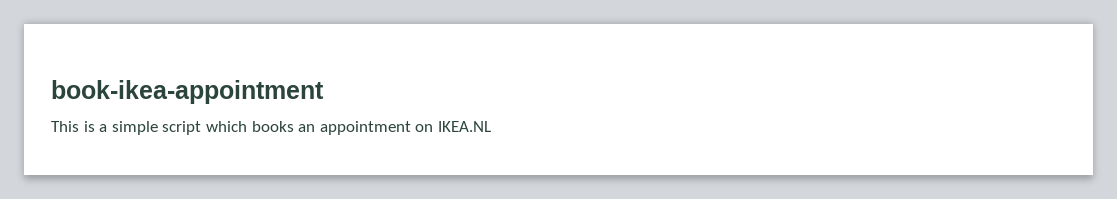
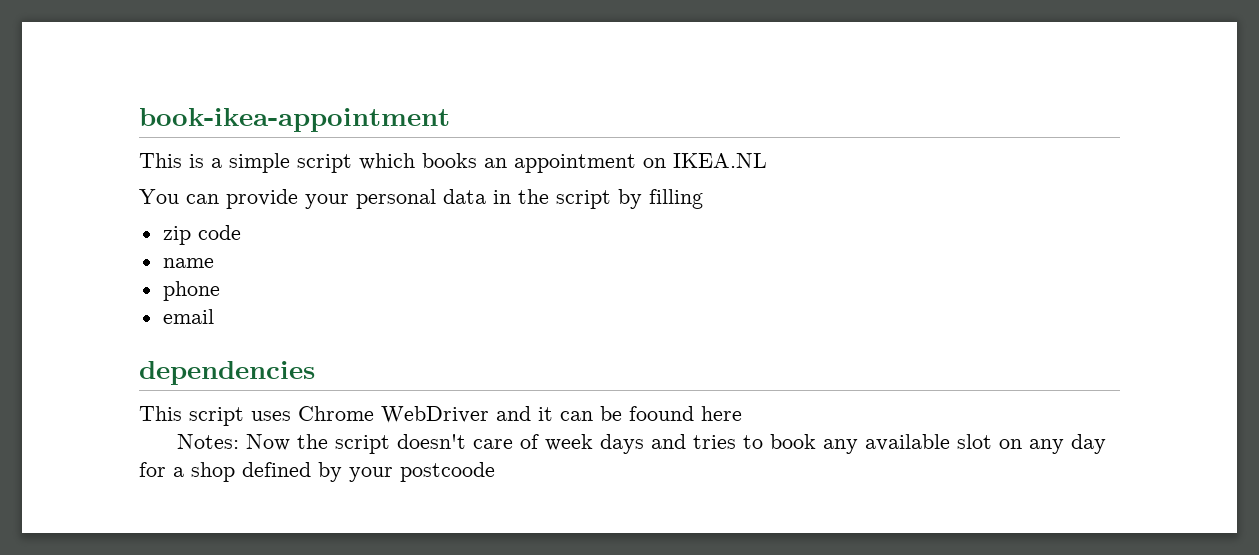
(491, 126) none -> [139,189,703,209] [162,225,241,245] [162,258,214,268] [162,281,220,301] [162,309,214,324] [139,361,315,385] [139,406,742,426] [176,434,1106,454] [139,462,495,482] // You can provide your personal data in the script by filling // zip code // name // phone // email // dependencies // This script uses Chrome WebDriver and it can be foound here // Notes: Now the script doesn't care of week days and tries to book any available slot on any day for a shop defined by your postcoode

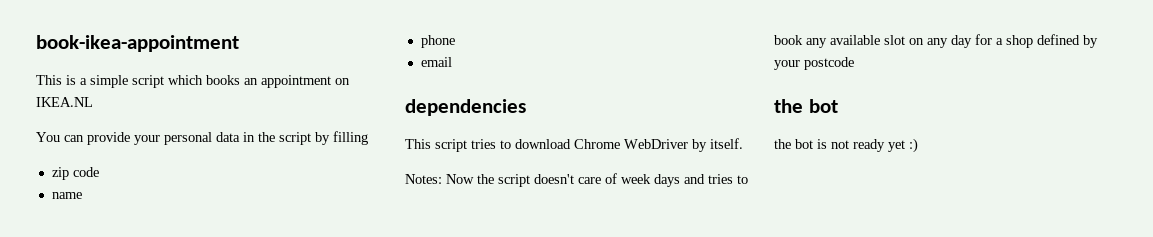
[251,406,742,423] uses Chrome WebDriver and it can be foound here -> [471,138,743,152] tries to download Chrome WebDriver by itself.
[400,462,495,482] postcoode -> [804,57,854,70] [774,99,838,113] [774,138,918,153] postcode // the bot // the bot is not ready yet :)

